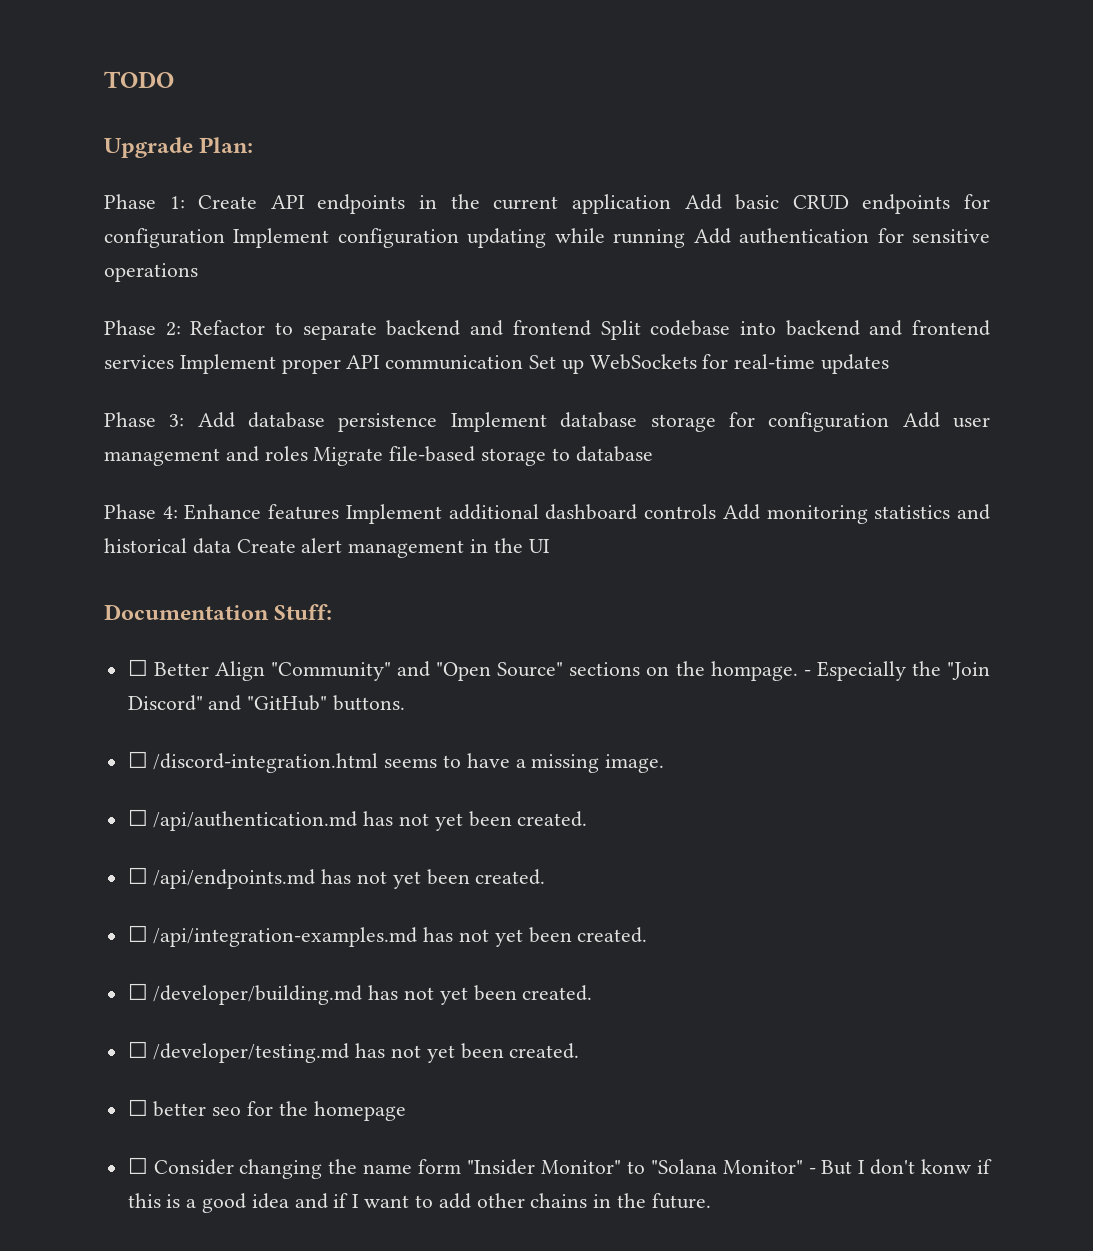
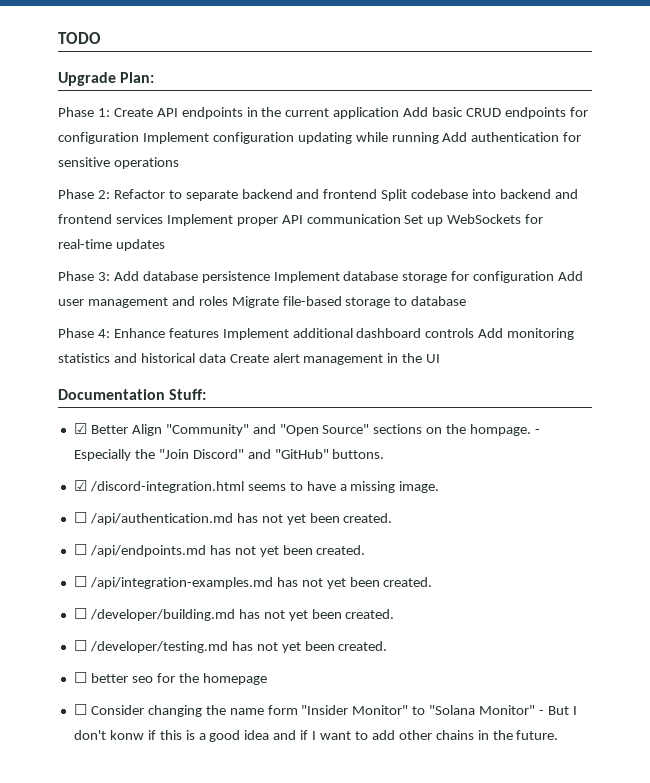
[127,659,148,676] ☐ -> [73,423,87,434] ☑
[127,751,148,768] ☐ -> [73,480,87,491] ☑

